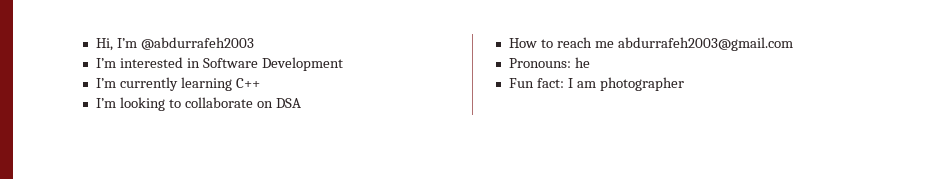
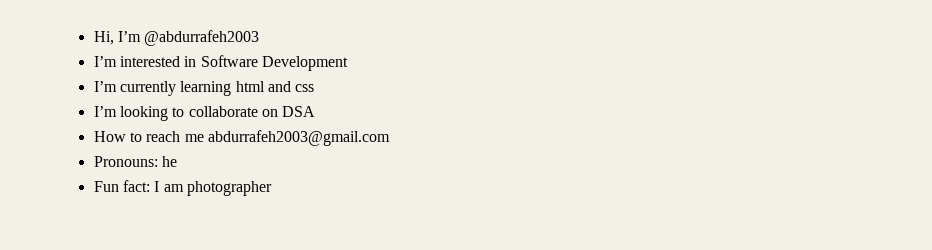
[235,78,260,88] C++ -> [235,81,315,92] html and css

